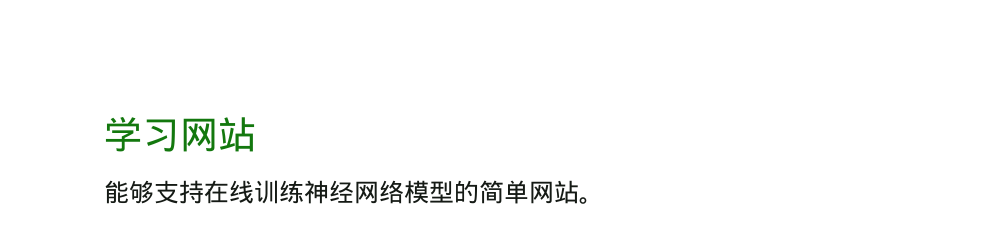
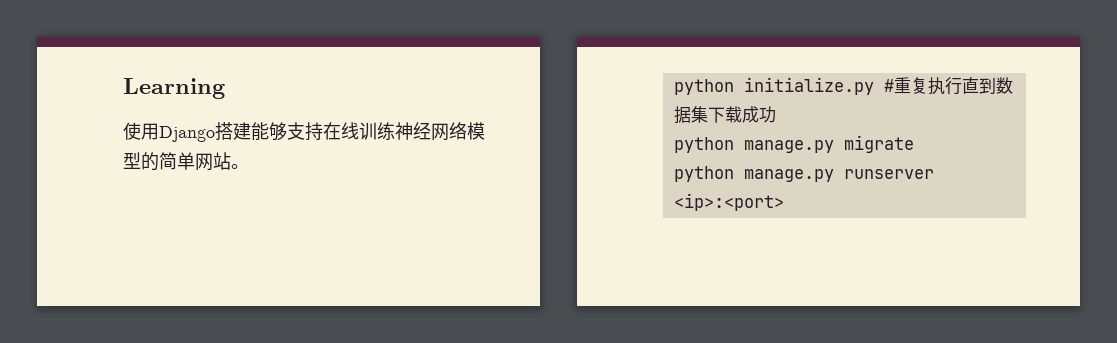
[104,116,256,152] 学习网站 // -> [123,78,225,99] [123,122,251,142] Learning // 使用Django搭建
(604, 200) none -> [673,77,1013,95] [673,106,776,124] [673,135,914,153] [673,166,934,182] [673,193,784,211] // python initialize.py #重复执行直到数据集下载成功 // python manage.py migrate // python manage.py runserver <ip>:<port>

